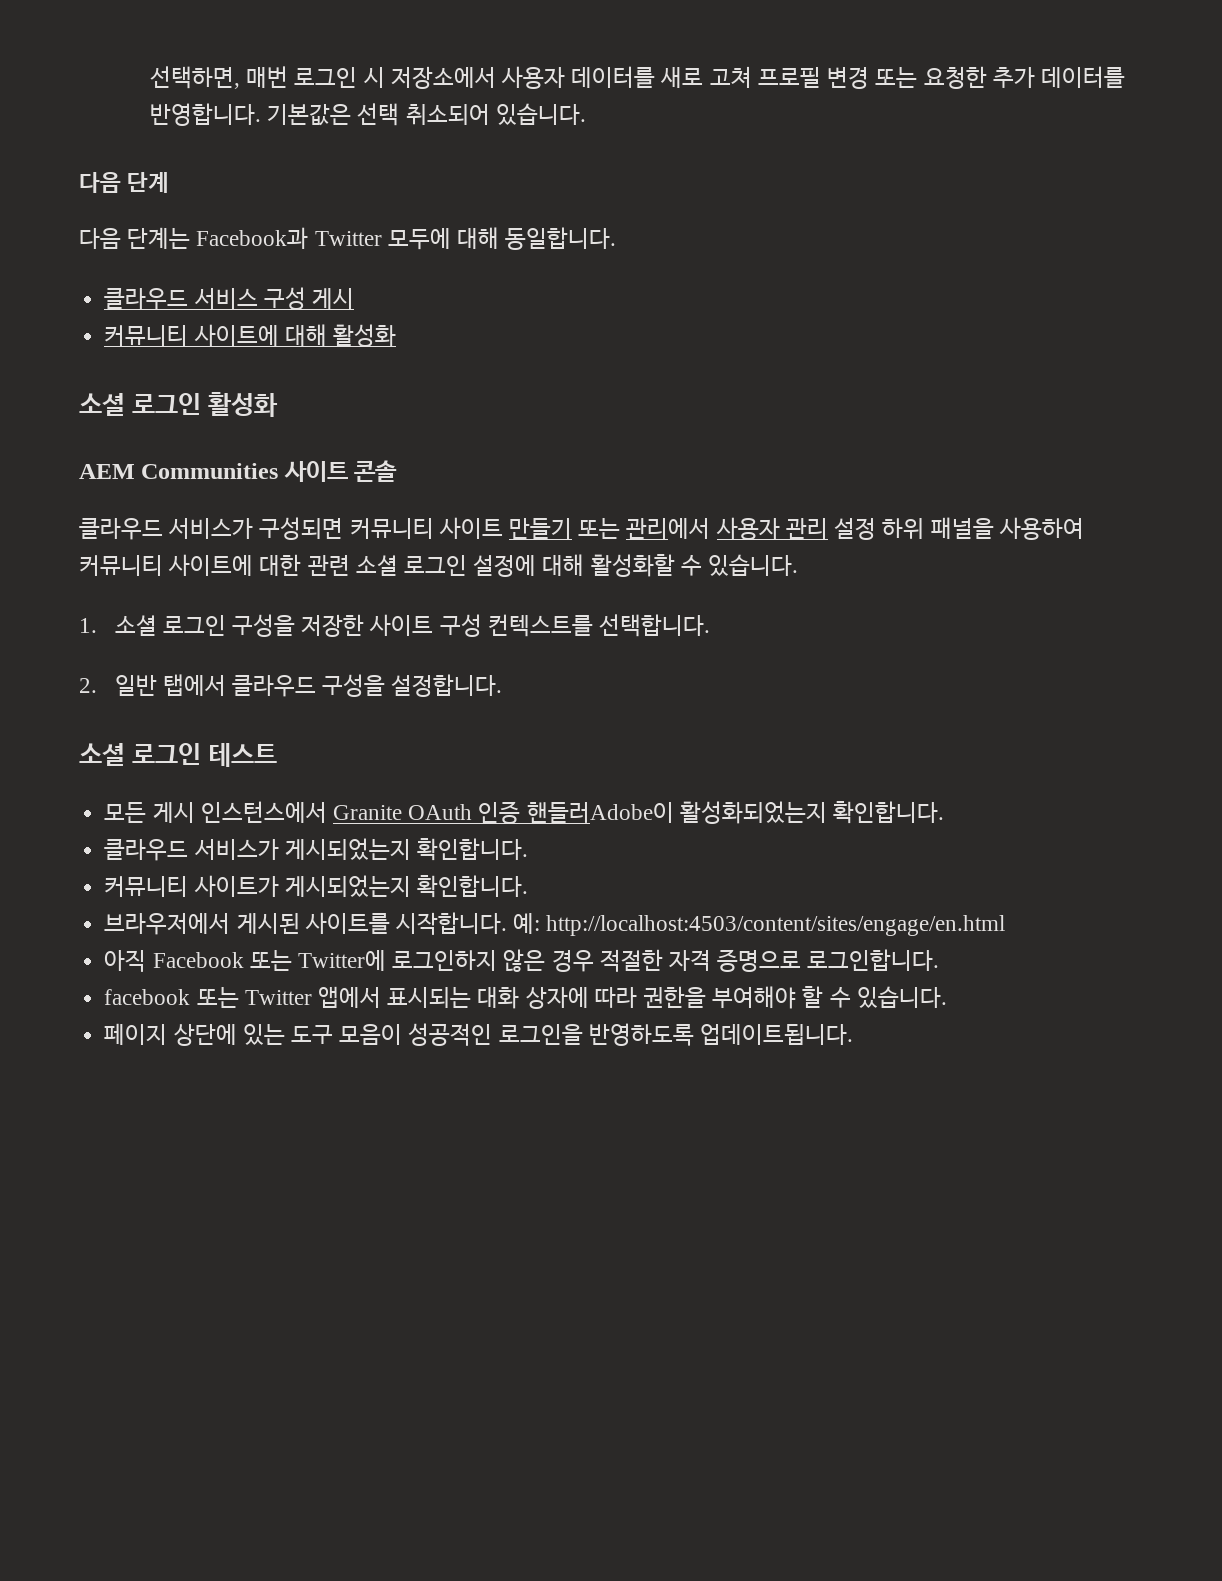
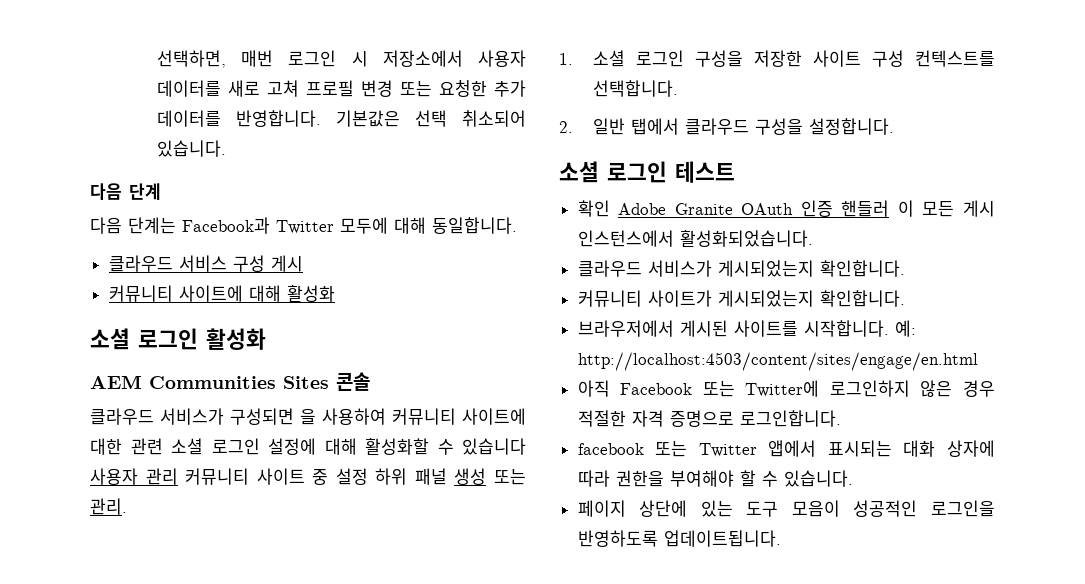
[283,461,348,482] 사이트 -> [283,376,329,389] Sites
[349,517,994,540] 커뮤니티 사이트 만들기 또는 관리에서 사용자 관리 설정 하위 패널을 -> [300,408,316,425] 을
[708,554,799,576] 있습니다. -> [462,438,526,455] [90,468,526,485] [90,498,127,515] 있습니다 사용자 관리 커뮤니티 사이트 중 설정 하위 패널 생성 또는 관리.
[104,801,944,824] 모든 게시 인스턴스에서 Granite OAuth 인증 핸들러Adobe이 활성화되었는지 확인합니다. -> [577,200,996,217] [577,230,813,247] 확인 Adobe Granite OAuth 인증 핸들러 이 모든 게시 인스턴스에서 활성화되었습니다.

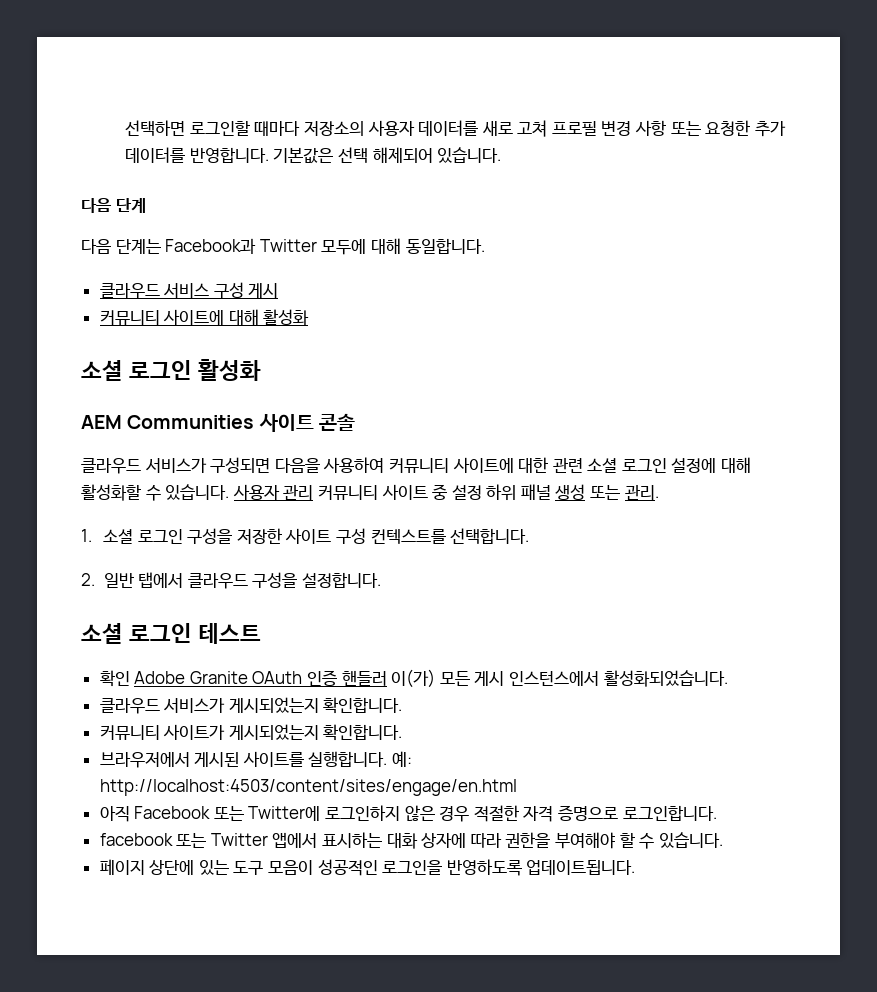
[157,50,463,68] 선택하면, 매번 로그인 시 저장소에서 -> [125,120,364,136] 선택하면 로그인할 때마다 저장소의
(394, 88) none -> [635,120,667,136] 사항
[461,110,526,127] 취소되어 -> [372,147,433,163] 해제되어
[283,376,329,389] Sites -> [258,414,314,432] 사이트
[300,408,316,425] 을 -> [274,458,320,473] 다음을
[462,438,526,455] 있습니다 -> [165,484,230,500] 있습니다.
[897,200,914,217] 이 -> [391,669,436,688] 이(가)
[803,320,889,337] 시작합니다. -> [308,751,388,767] 실행합니다.
[827,440,892,457] 표시되는 -> [322,832,383,848] 표시하는

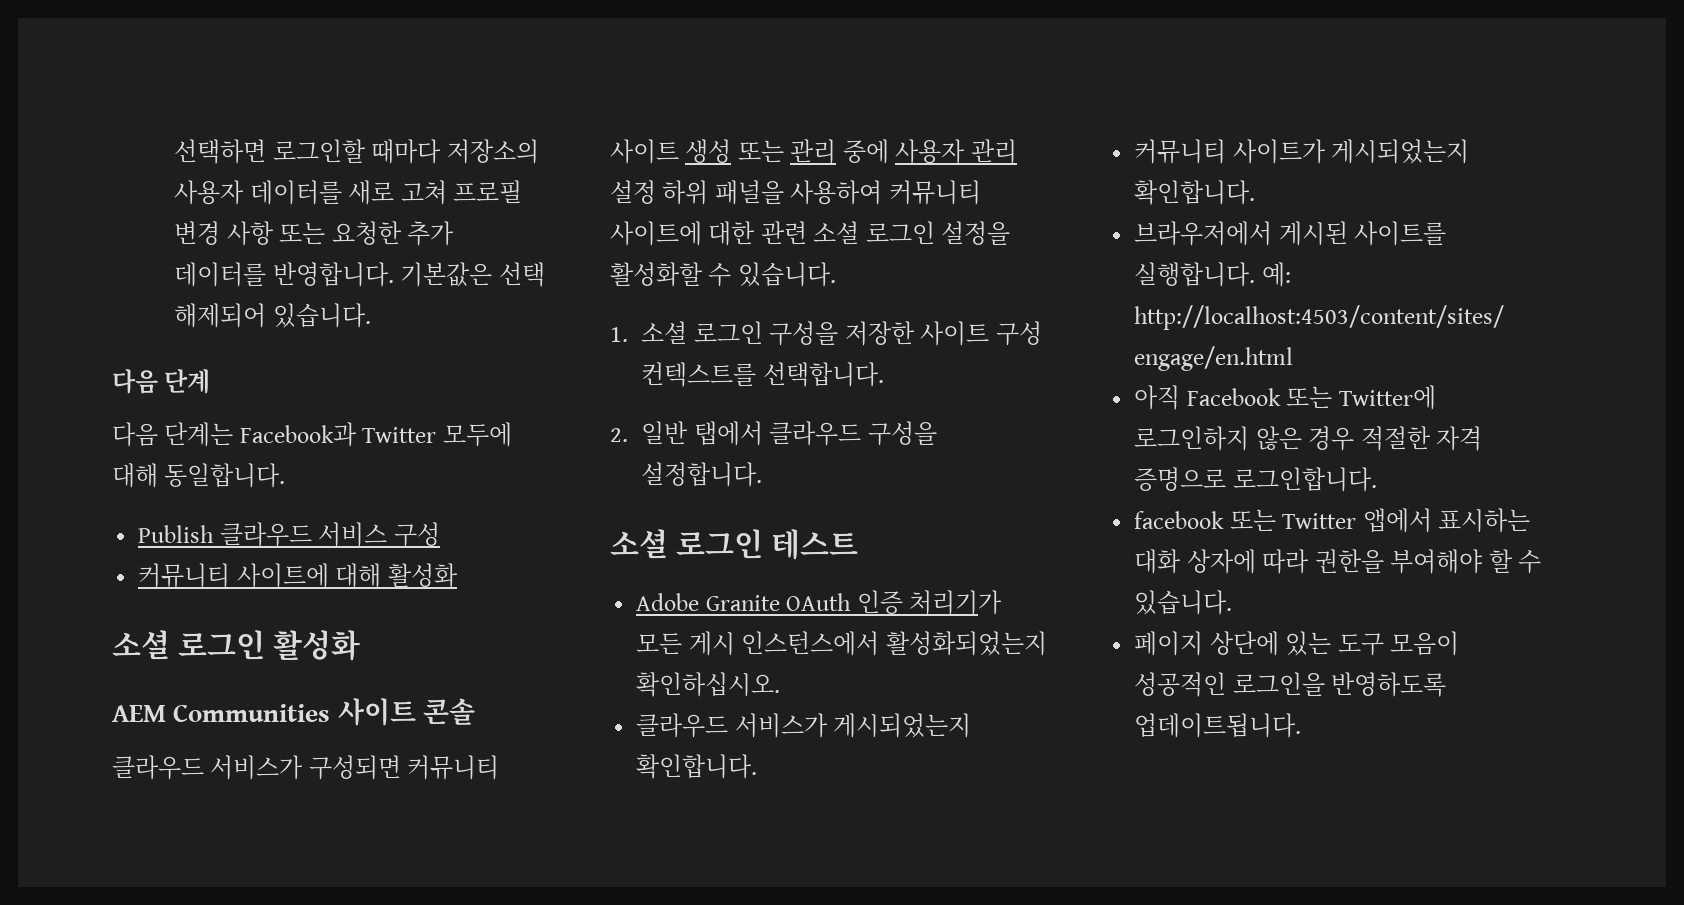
(485, 246) none -> [138,525,215,543] Publish
[248,283,279,298] 게시 -> (440, 534) none
[274,458,320,473] 다음을 -> [407,755,500,780] [610,139,1017,164] [610,180,784,205] 커뮤니티 사이트 생성 또는 관리 중에 사용자 관리 설정 하위 패널을
[671,457,752,473] 설정에 대해 -> [941,221,1011,245] 설정을
[232,484,659,501] 사용자 관리 커뮤니티 사이트 중 설정 하위 패널 생성 또는 관리. -> (836, 274) none
[99,670,130,687] 확인 -> (859, 544) none
[341,669,436,688] 핸들러 이(가) -> [909,590,1003,615] 처리기가
[603,670,728,687] 활성화되었습니다. -> [885,631,1047,656] [636,672,781,697] 활성화되었는지 확인하십시오.

